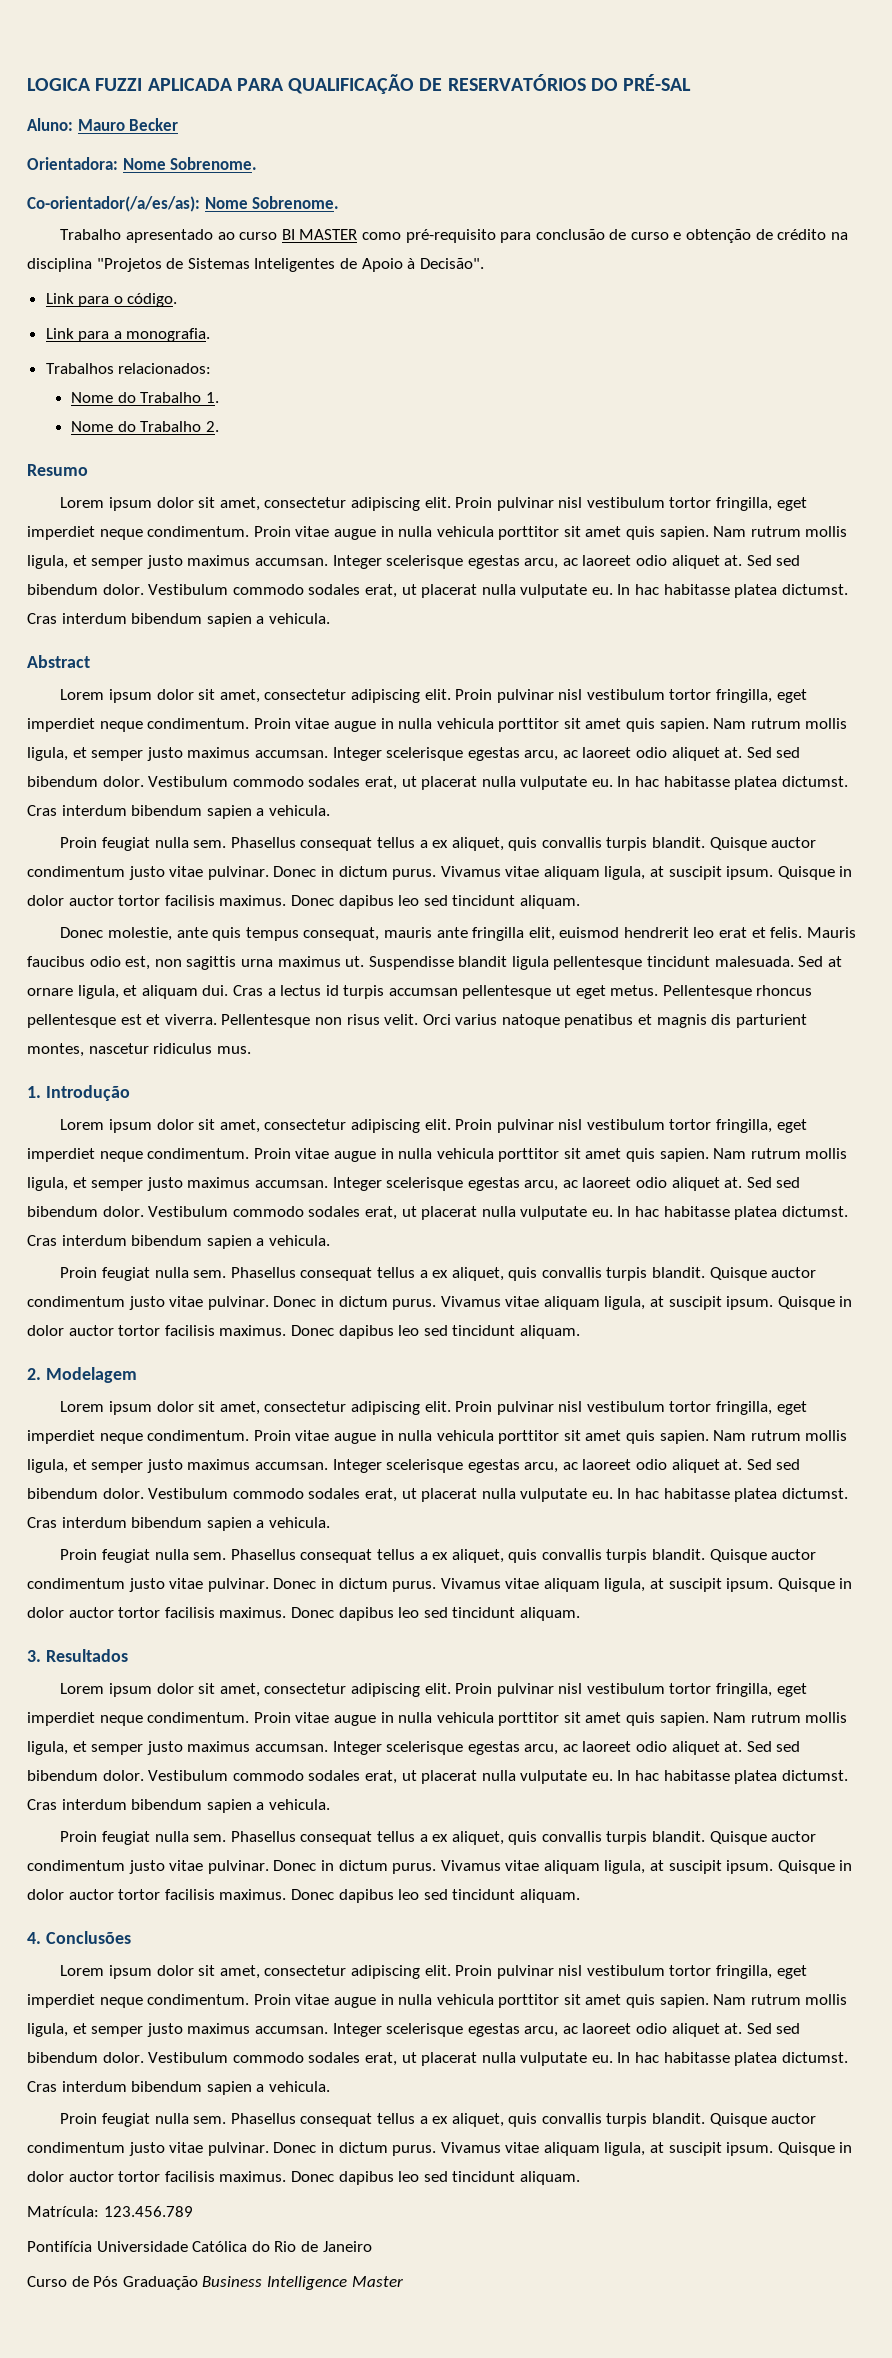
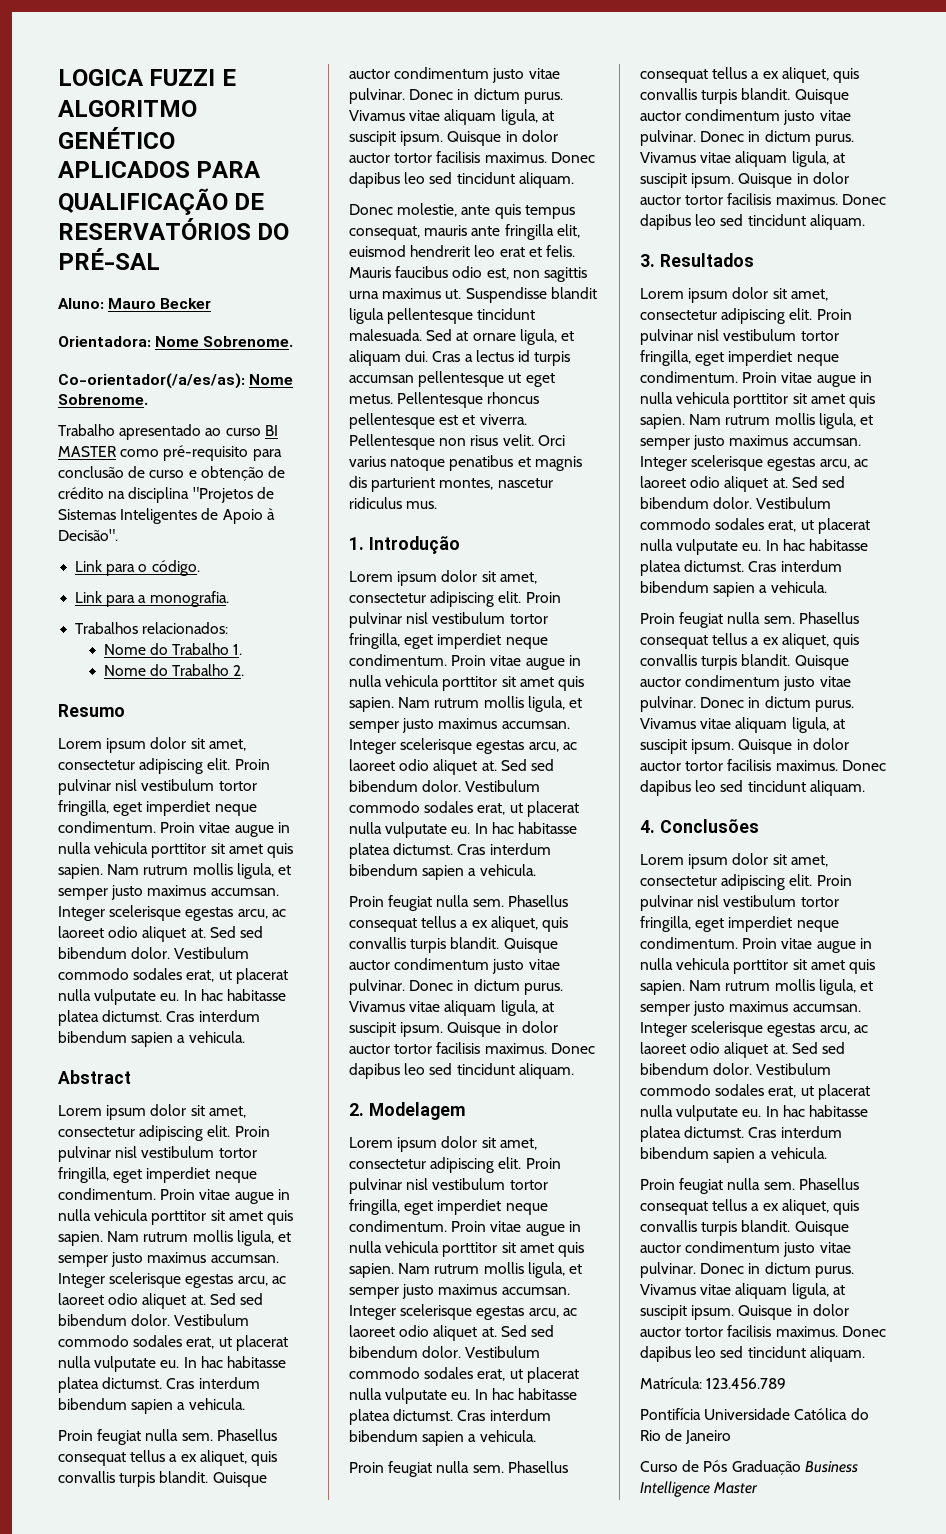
[147,78,233,91] APLICADA -> [221,69,236,86] [58,100,197,117] [58,127,175,149] [58,161,190,178] E ALGORITMO GENÉTICO APLICADOS

